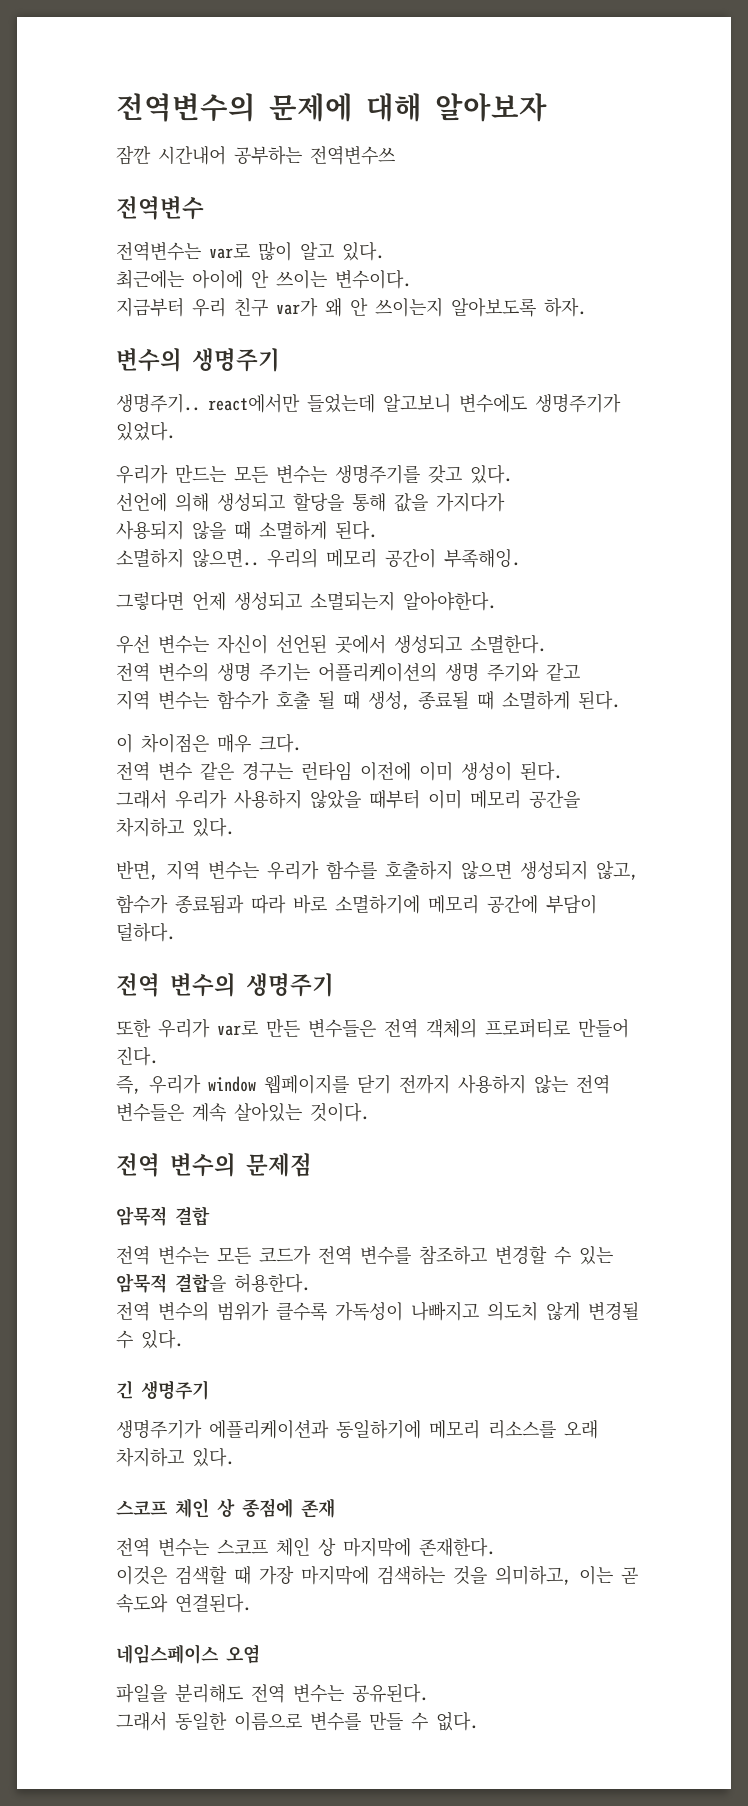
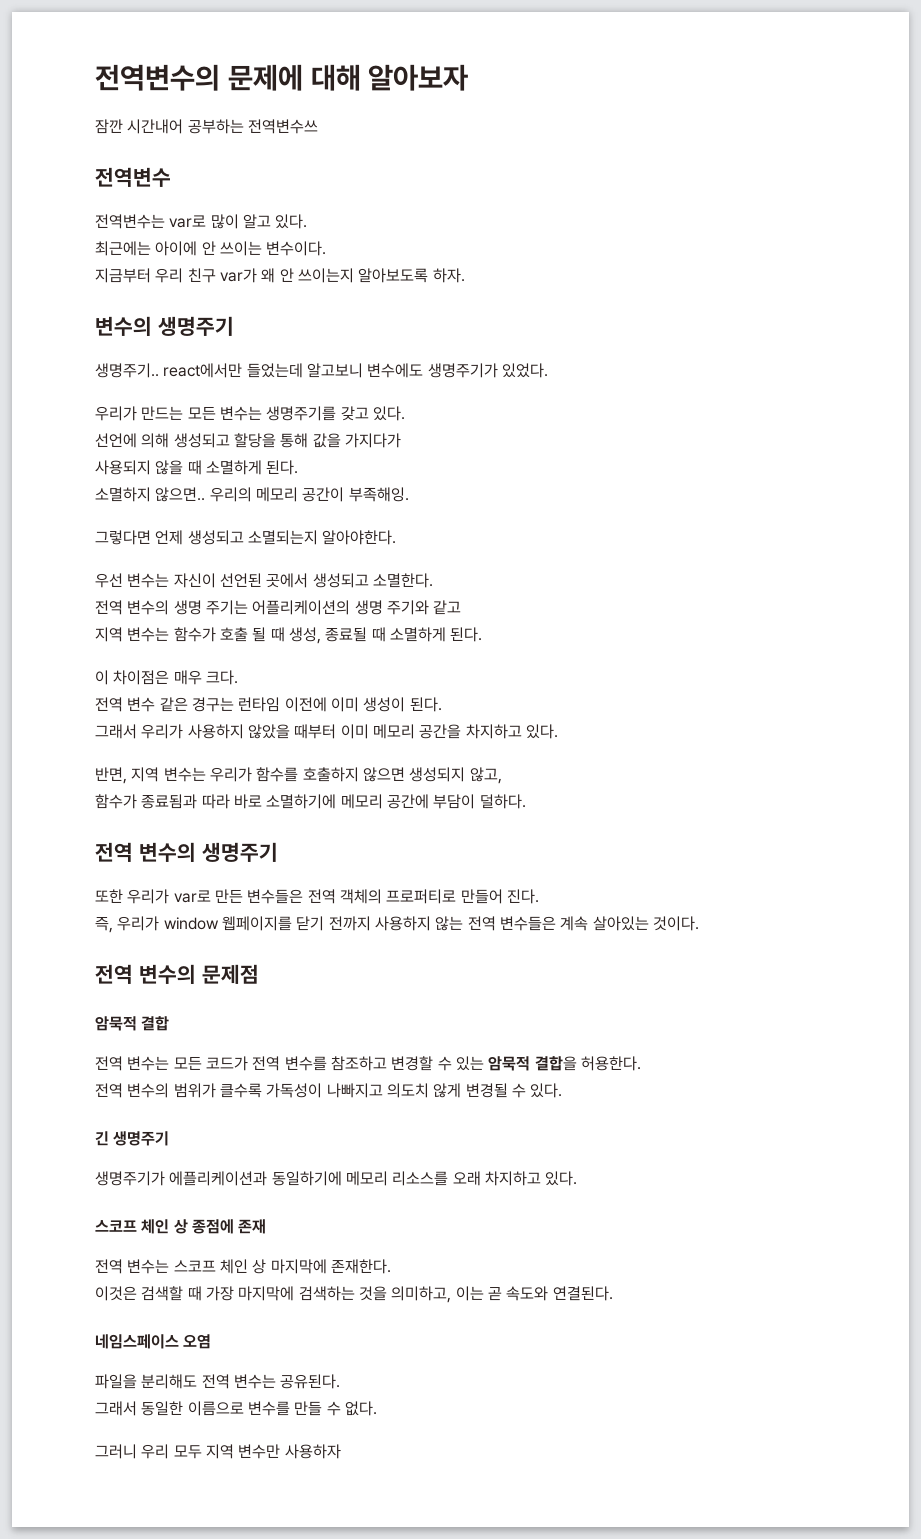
(478, 1721) none -> [95,1444,341,1459] // 그러니 우리 모두 지역 변수만 사용하자

